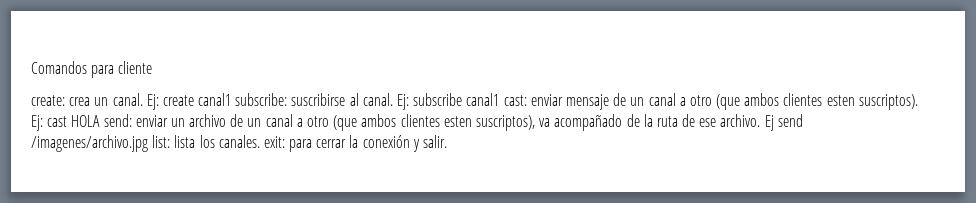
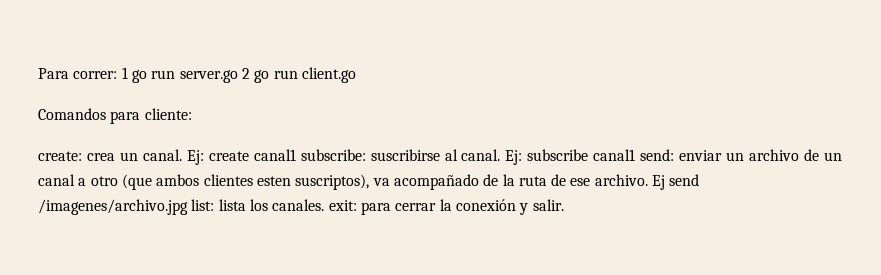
(31, 67) none -> [38,67,356,83] Para correr: 1 go run server.go 2 go run client.go //
[118,61,153,74] cliente -> [144,108,192,120] cliente:
[503,93,918,110] [31,115,101,131] cast: enviar mensaje de un canal a otro (que ambos clientes esten suscriptos). Ej: cast HOLA -> (636, 155) none

